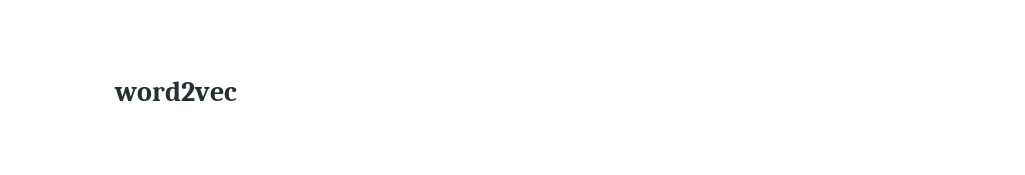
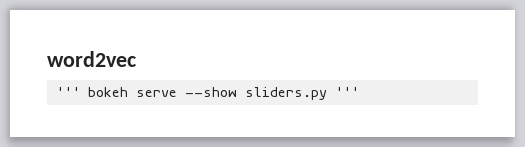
(237, 91) none -> [56,87,360,100] // ''' bokeh serve --show sliders.py '''

